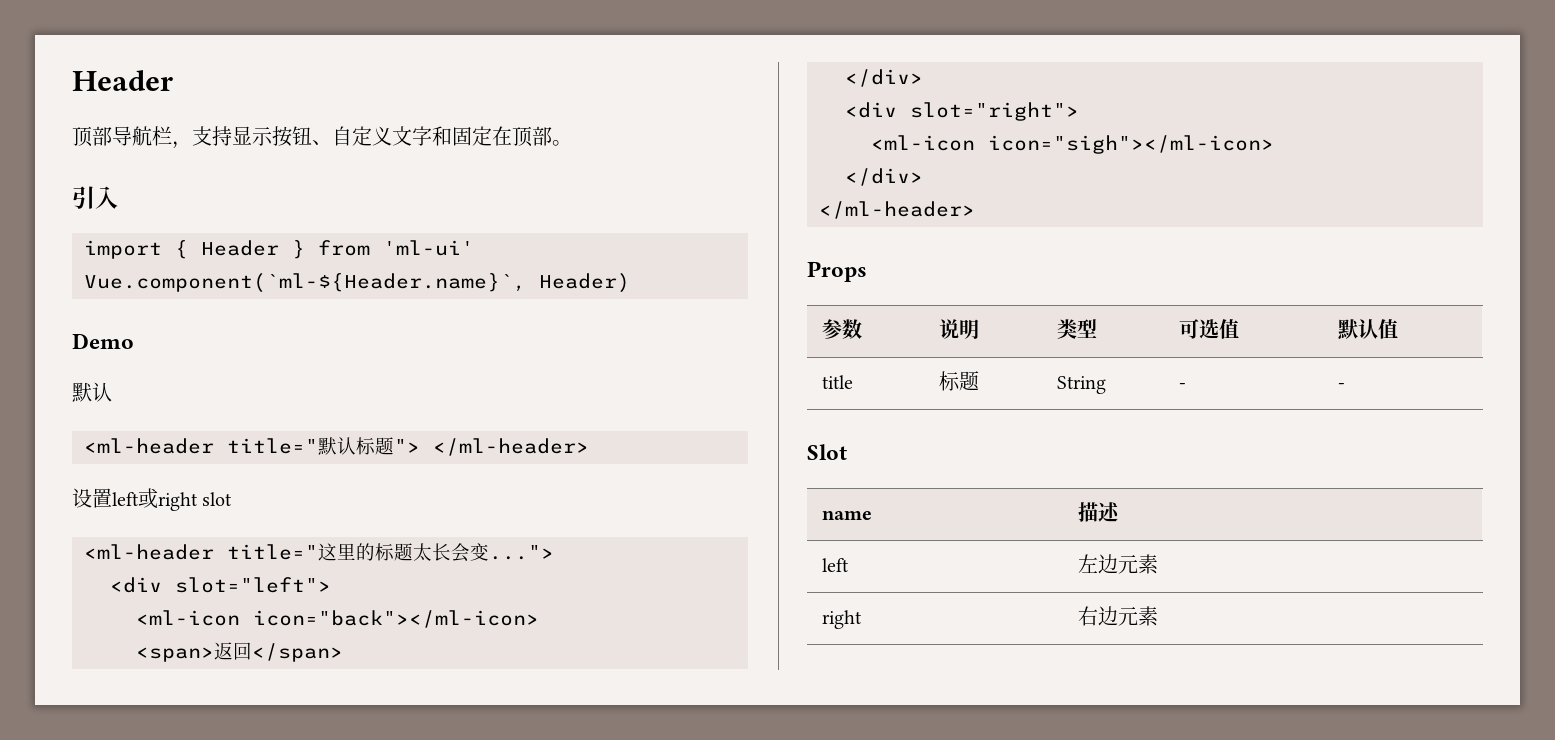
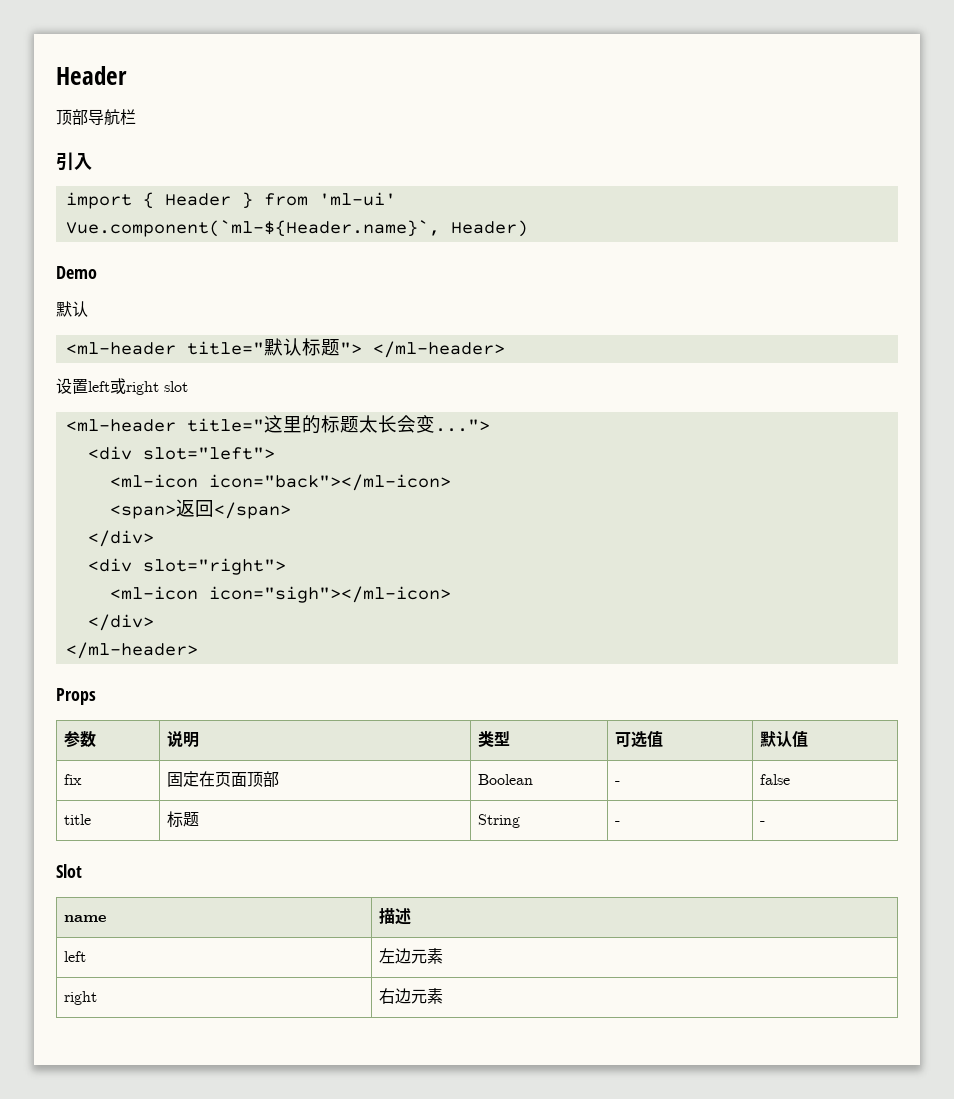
[172,126,572,149] ，支持显示按钮、自定义文字和固定在顶部。 -> (136, 117) none
(1398, 329) none -> [63,774,82,785] [166,771,279,787] [477,774,533,785] [614,781,620,785] [759,774,790,785] // fix | 固定在页面顶部 | Boolean | - | false

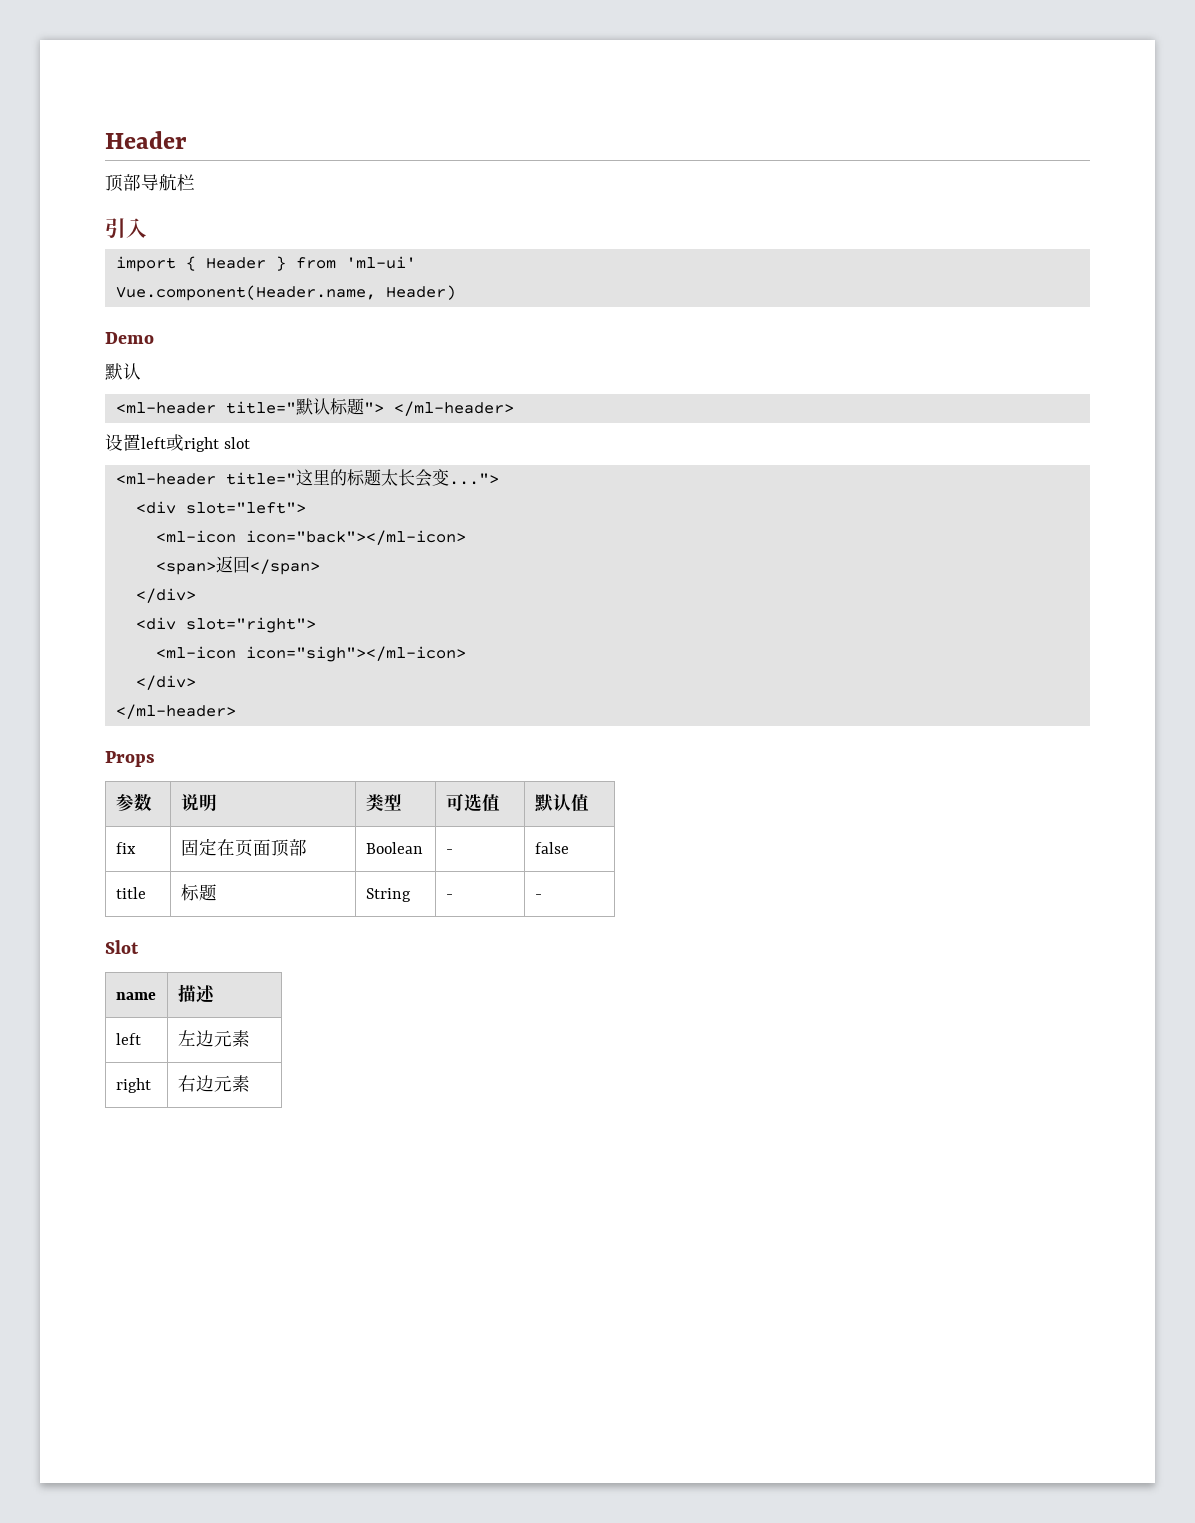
[65,220,440,237] Vue.component(`ml-${Header.name}`, -> [115,285,376,301] Vue.component(Header.name,

